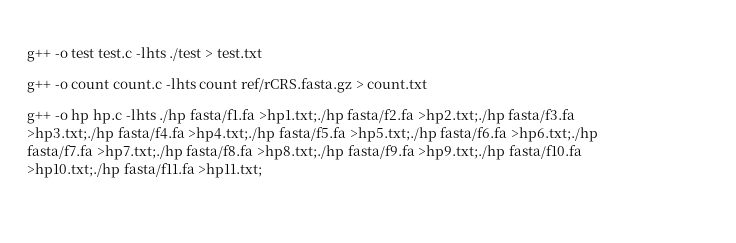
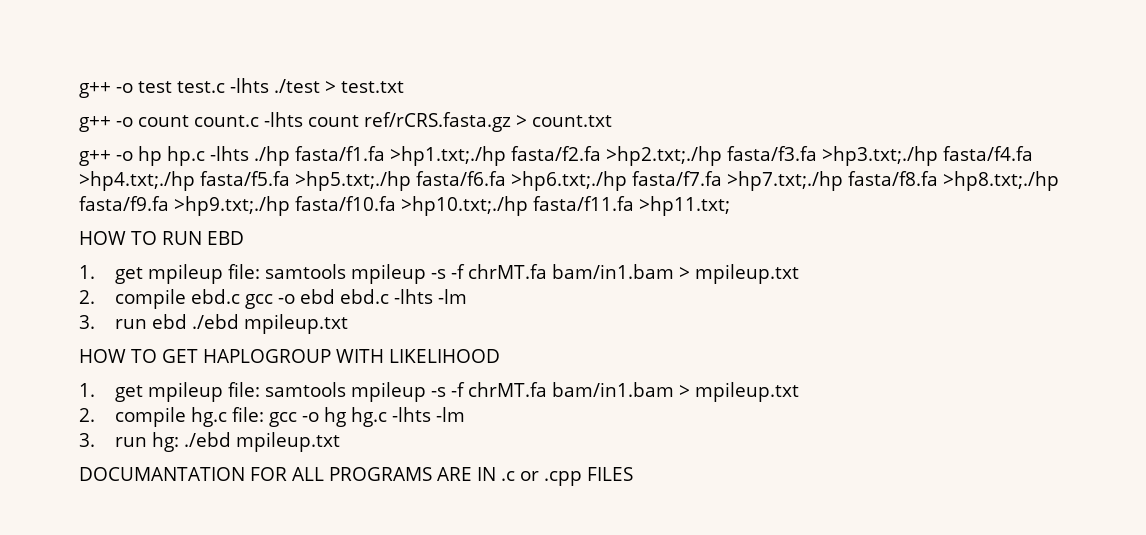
(263, 170) none -> [79,231,244,245] [79,264,800,284] [79,289,468,309] [79,314,349,334] [79,349,500,363] [79,382,800,402] [79,407,466,427] [79,432,341,452] [79,467,633,486] // HOW TO RUN EBD // 1. get mpileup file: samtools mpileup -s -f chrMT.fa bam/in1.bam > mpileup.txt // 2. compile ebd.c gcc -o ebd ebd.c -lhts -lm // 3. run ebd ./ebd mpileup.txt // HOW TO GET HAPLOGROUP WITH LIKELIHOOD // 1. get mpileup file: samtools mpileup -s -f chrMT.fa bam/in1.bam > mpileup.txt // 2. compile hg.c file: gcc -o hg hg.c -lhts -lm // 3. run hg: ./ebd mpileup.txt // DOCUMANTATION FOR ALL PROGRAMS ARE IN .c or .cpp FILES

